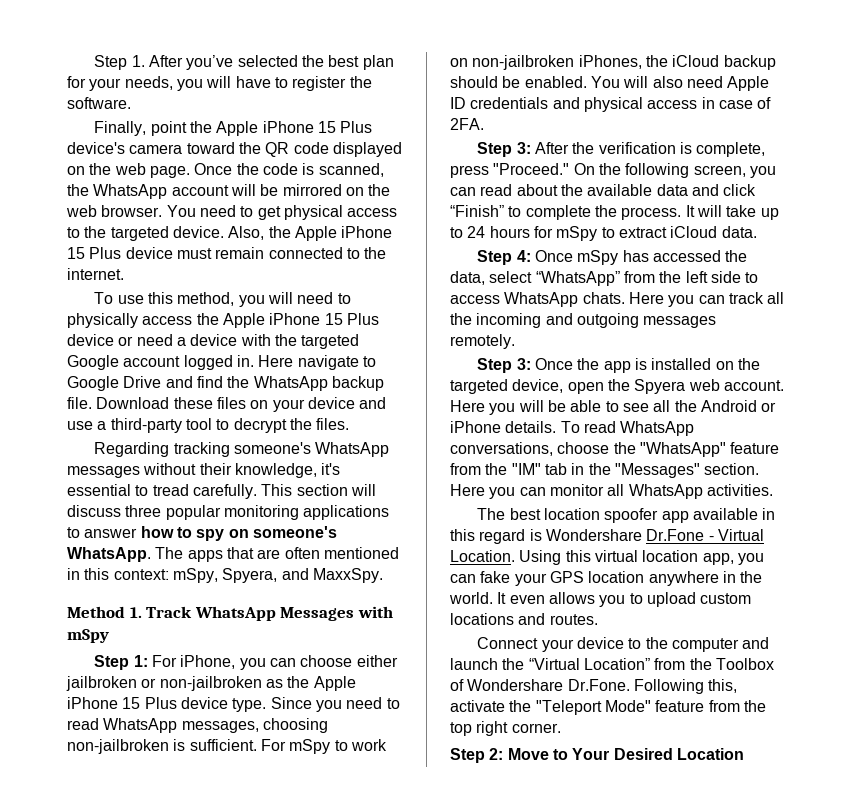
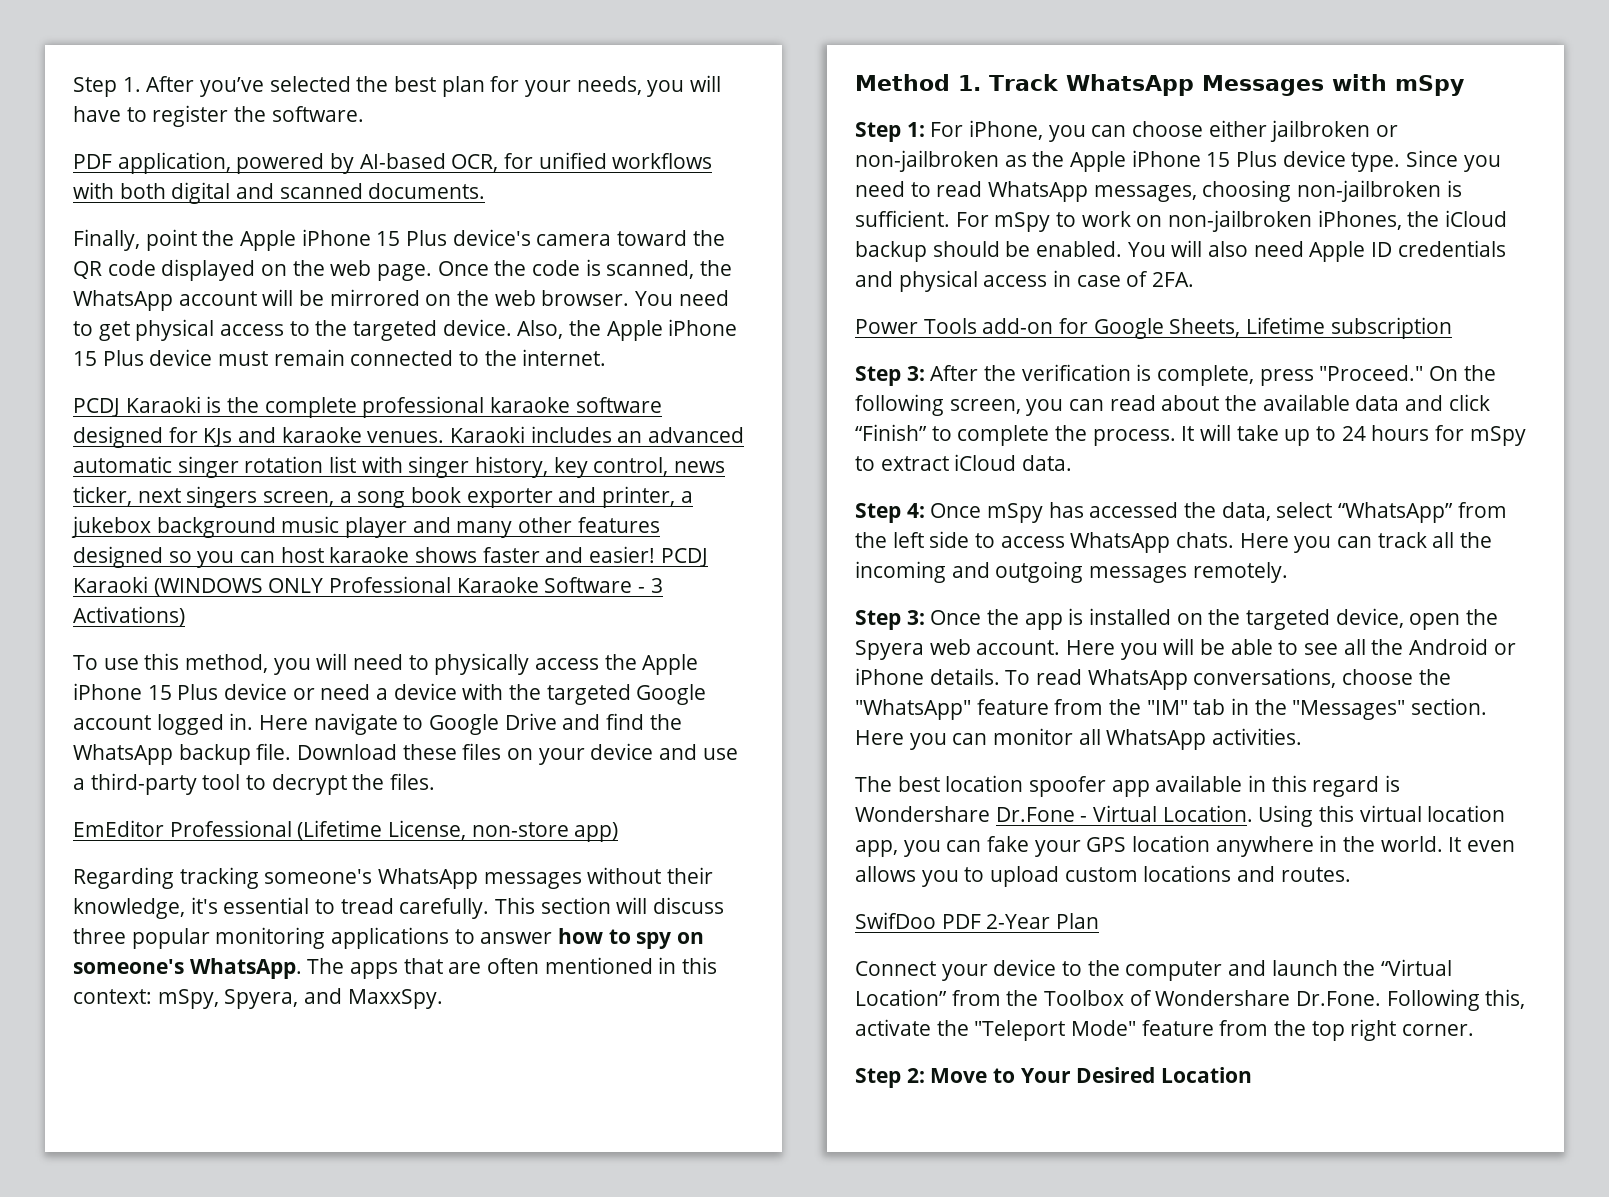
(131, 103) none -> [73,152,713,174] [73,182,486,204] // PDF application, powered by AI-based OCR, for unified workflows with both digital and scanned documents.
(124, 274) none -> [73,396,662,418] [73,426,745,448] [73,456,726,478] [73,486,693,508] [71,516,660,538] [73,546,708,568] [73,576,663,596] [73,606,185,626] // PCDJ Karaoki is the complete professional karaoke software designed for KJs and karaoke venues. Karaoki includes an advanced automatic singer rotation list with singer history, key control, news ticker, next singers screen, a song book exporter and printer, a jukebox background music player and many other features designed so you can host karaoke shows faster and easier! PCDJ Karaoki (WINDOWS ONLY Professional Karaoke Software - 3 Activations)
(350, 424) none -> [73,820,619,842] // EmEditor Professional (Lifetime License, non-store app)
(484, 124) none -> [855,317,1452,339] // Power Tools add-on for Google Sheets, Lifetime subscription
(598, 619) none -> [855,912,1099,929] // SwifDoo PDF 2-Year Plan

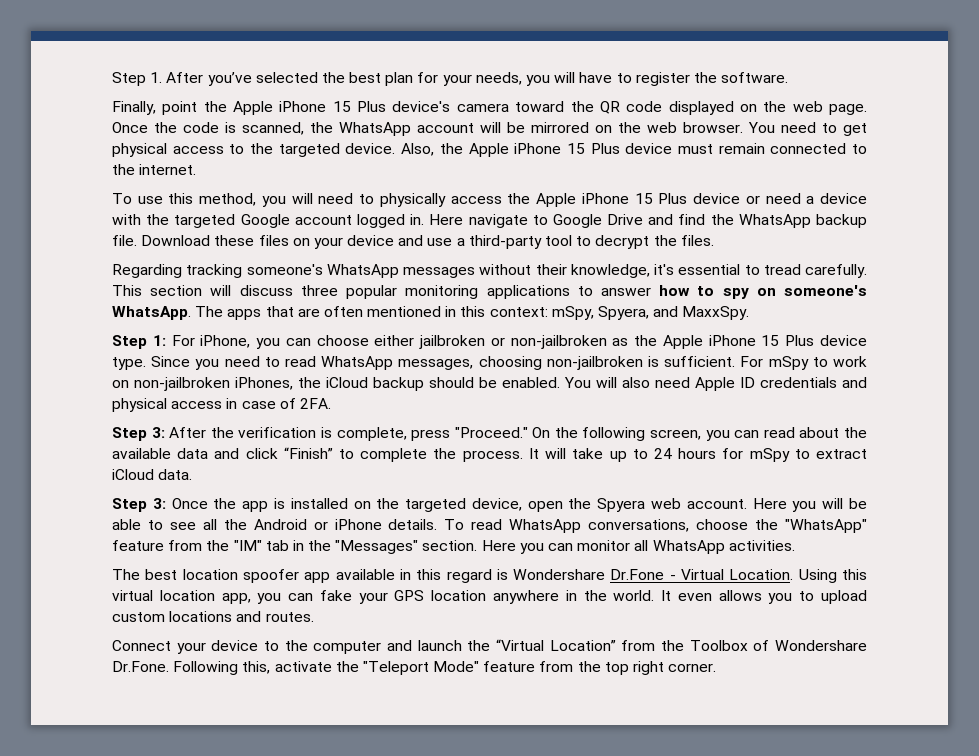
[73,152,713,174] [73,182,486,204] // PDF application, powered by AI-based OCR, for unified workflows with both digital and scanned documents. -> (789, 77) none
[73,396,662,418] [73,426,745,448] [73,456,726,478] [73,486,693,508] [71,516,660,538] [73,546,708,568] [73,576,663,596] [73,606,185,626] // PCDJ Karaoki is the complete professional karaoke software designed for KJs and karaoke venues. Karaoki includes an advanced automatic singer rotation list with singer history, key control, news ticker, next singers screen, a song book exporter and printer, a jukebox background music player and many other features designed so you can host karaoke shows faster and easier! PCDJ Karaoki (WINDOWS ONLY Professional Karaoke Software - 3 Activations) -> (197, 169) none
[73,820,619,842] // EmEditor Professional (Lifetime License, non-store app) -> (714, 240) none
[855,74,1464,96] // Method 1. Track WhatsApp Messages with mSpy -> (750, 313) none
[855,317,1452,339] // Power Tools add-on for Google Sheets, Lifetime subscription -> (331, 403) none
[855,502,1507,523] [855,531,1493,553] [855,561,1288,583] // Step 4: Once mSpy has accessed the data, select “WhatsApp” from the left side to access WhatsApp chats. Here you can track all the incoming and outgoing messages remotely. -> (193, 474) none
[855,912,1099,929] // SwifDoo PDF 2-Year Plan -> (314, 617) none
[855,1067,1253,1088] // Step 2: Move to Your Desired Location -> (717, 667) none

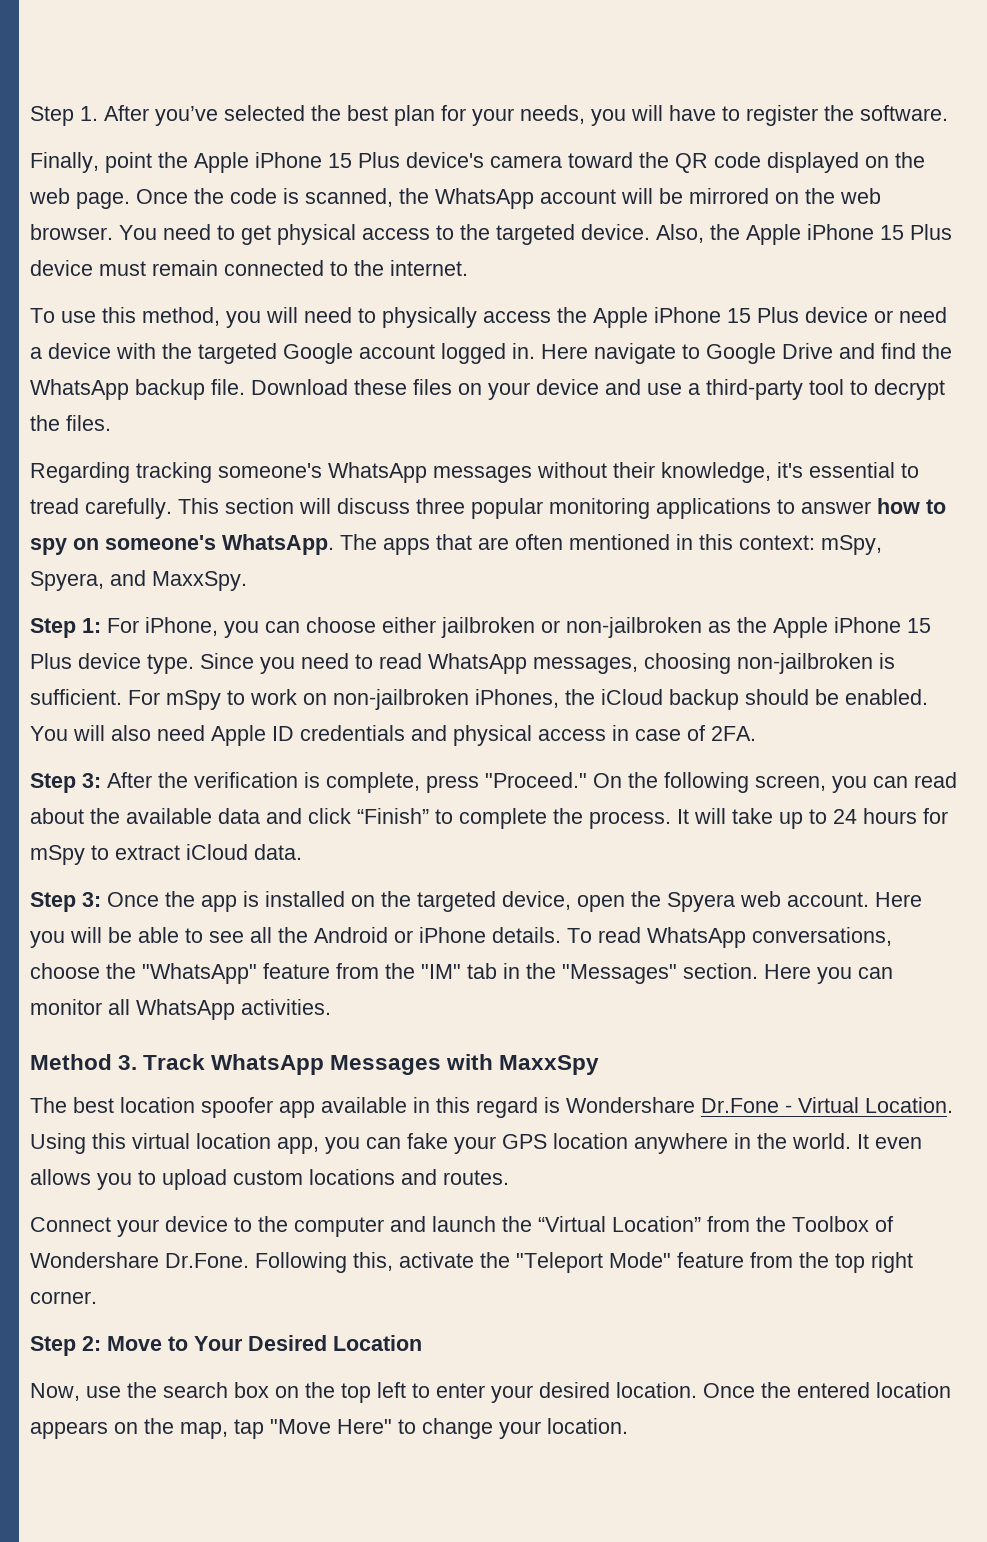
(795, 545) none -> [30,1054,600,1075] // Method 3. Track WhatsApp Messages with MaxxSpy
(717, 667) none -> [30,1335,422,1356] [30,1382,951,1403] [30,1418,628,1439] // Step 2: Move to Your Desired Location // Now, use the search box on the top left to enter your desired location. Once the entered location appears on the map, tap "Move Here" to change your location.

